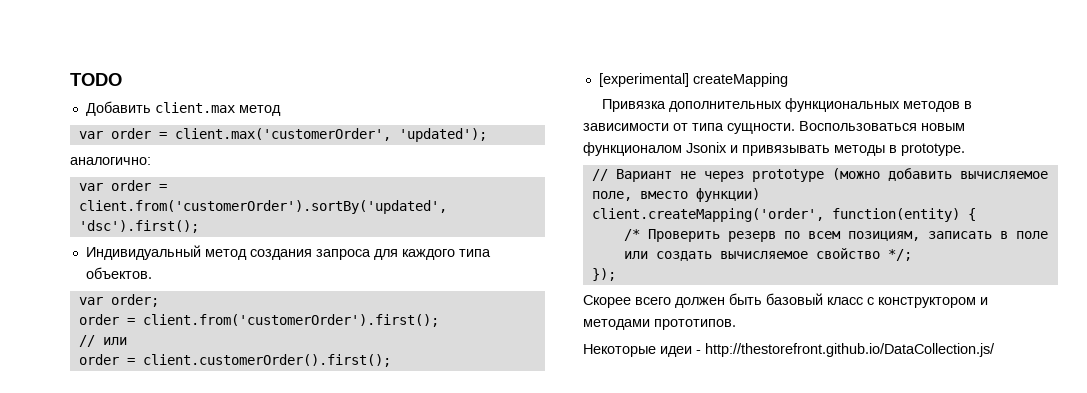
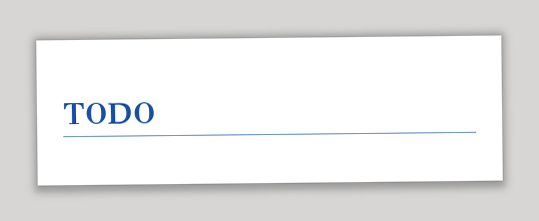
[85,101,281,116] [78,128,487,142] [70,157,151,165] [78,180,167,191] [78,200,447,214] [78,220,199,233] [85,245,491,260] [85,267,152,279] [78,294,159,307] [78,314,439,327] [78,335,127,347] [78,354,391,367] [598,73,788,87] [601,98,972,112] [583,121,965,134] [583,142,965,156] [591,168,1048,182] [591,188,760,202] [591,208,976,222] [623,229,1048,242] [623,248,912,261] [591,268,616,281] [583,293,988,308] [583,319,736,330] [583,343,995,357] // Добавить client.max метод // var order = client.max('customerOrder', 'updated'); // аналогично: // var order = client.from('customerOrder').sortBy('updated', 'dsc').first(); // Индивидуальный метод создания запроса для каждого типа объектов. // var order; // order = client.from('customerOrder').first(); // // или // order = client.customerOrder().first(); // [experimental] createMapping // Привязка дополнительных функциональных методов в зависимости от типа сущности. Воспользоваться новым функционалом Jsonix и привязывать методы в prototype. // // Вариант не через prototype (можно добавить вычисляемое поле, вместо функции) // client.createMapping('order', function(entity) { // /* Проверить резерв по всем позициям, записать в поле или создать вычисляемое свойство */; // }); // Скорее всего должен быть базовый класс с конструктором и методами прототипов. // Некоторые идеи - http://thestorefront.github.io/DataCollection.js/ -> (156, 114) none

